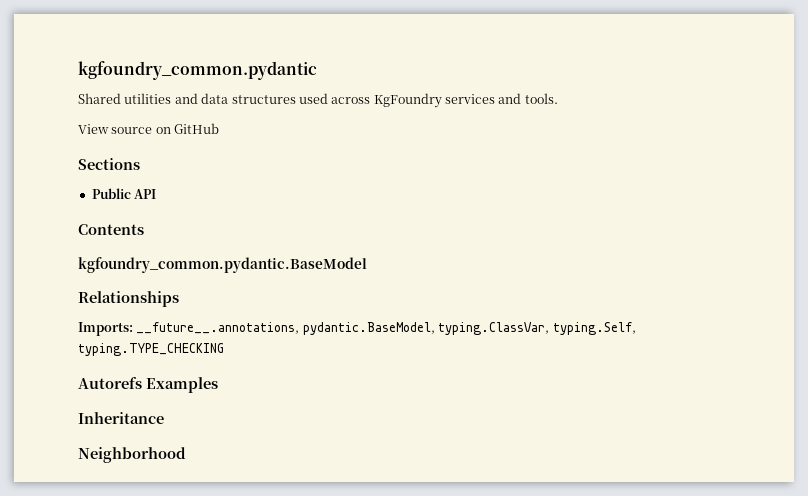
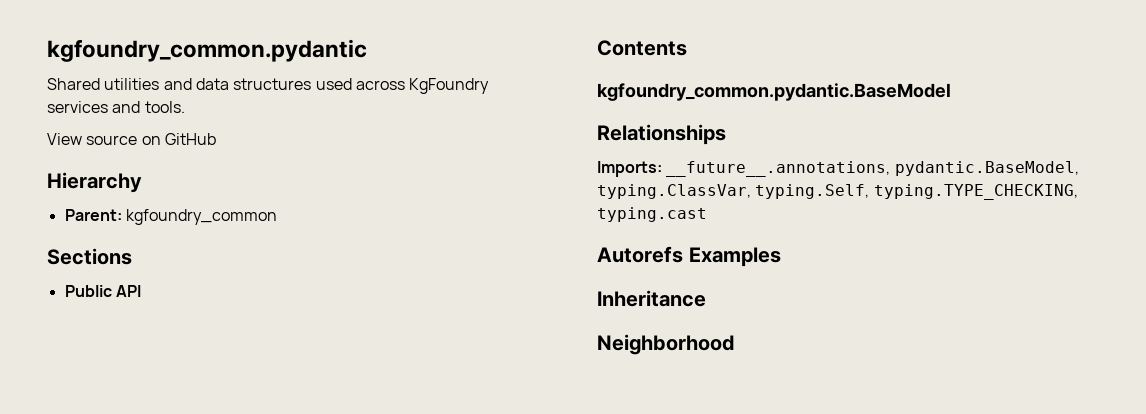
(220, 128) none -> [47,172,142,193] [64,209,277,225] // Hierarchy // Parent: kgfoundry_common
[78,343,224,356] typing.TYPE_CHECKING -> [873,184,1078,200] [597,207,707,222] typing.TYPE_CHECKING, typing.cast

